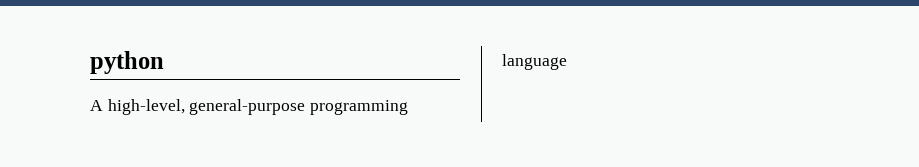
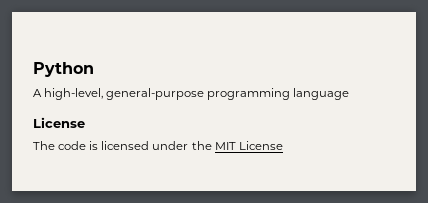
[90,51,164,74] python -> [33,62,94,77] Python
(567, 62) none -> [33,117,85,128] [33,141,283,150] // License // The code is licensed under the MIT License

